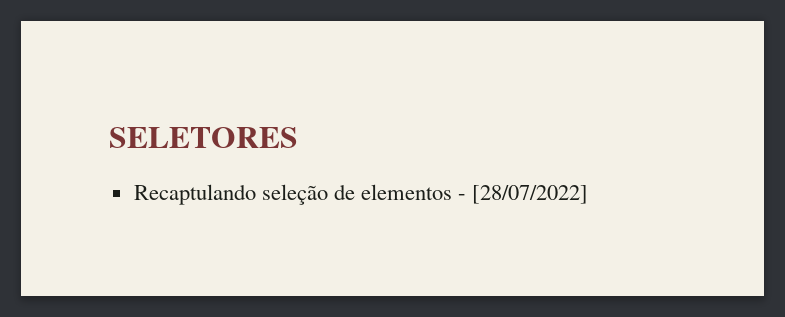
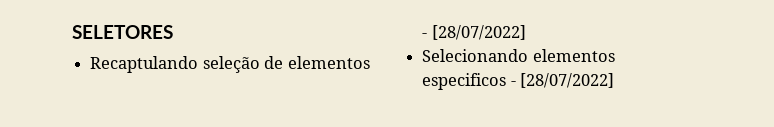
(589, 194) none -> [422,49,615,62] [422,73,615,90] // Selecionando elementos especificos - [28/07/2022]

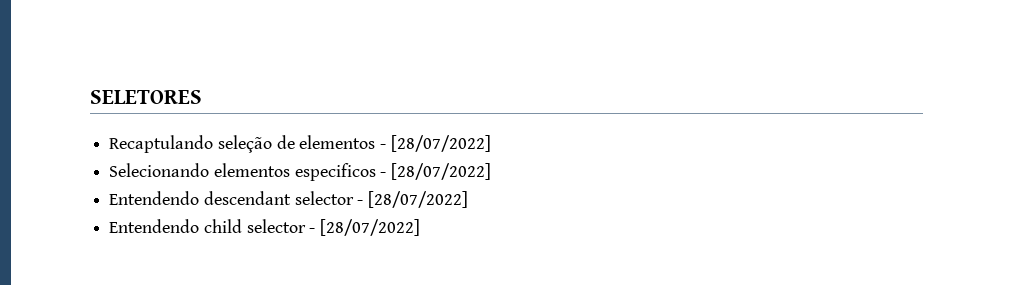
(615, 80) none -> [109,191,469,208] [109,219,421,236] // Entendendo descendant selector - [28/07/2022] // Entendendo child selector - [28/07/2022]

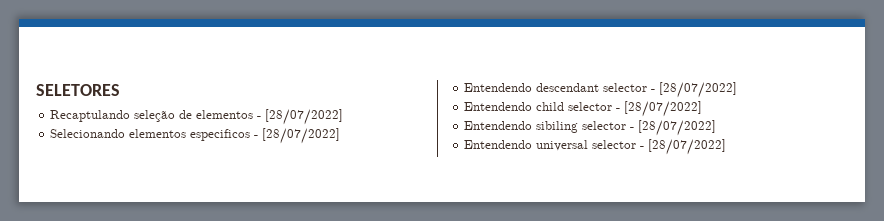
(421, 227) none -> [464,120,717,136] [464,139,727,155] // Entendendo sibiling selector - [28/07/2022] // Entendendo universal selector - [28/07/2022]

